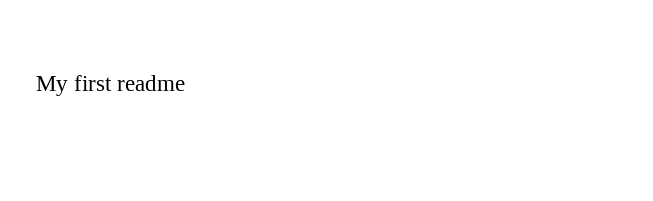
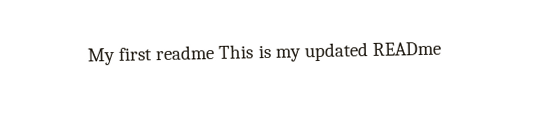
(186, 83) none -> [218,41,441,62] This is my updated READme

